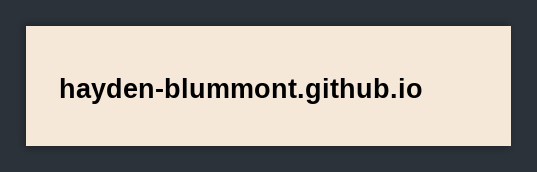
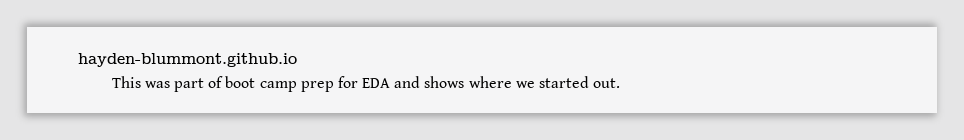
(423, 91) none -> [111,76,621,92] // This was part of boot camp prep for EDA and shows where we started out.

